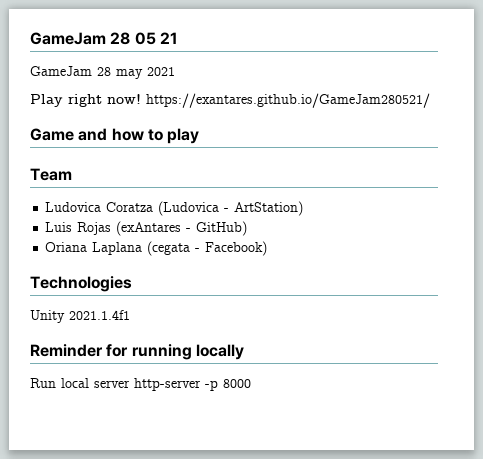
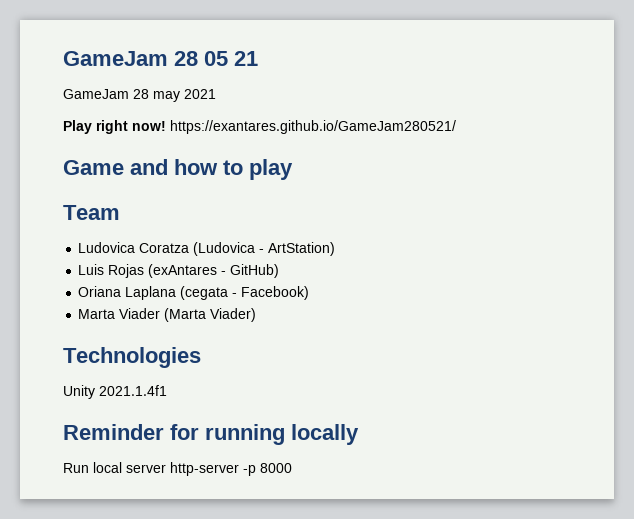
(268, 248) none -> [78,308,257,322] // Marta Viader (Marta Viader)

